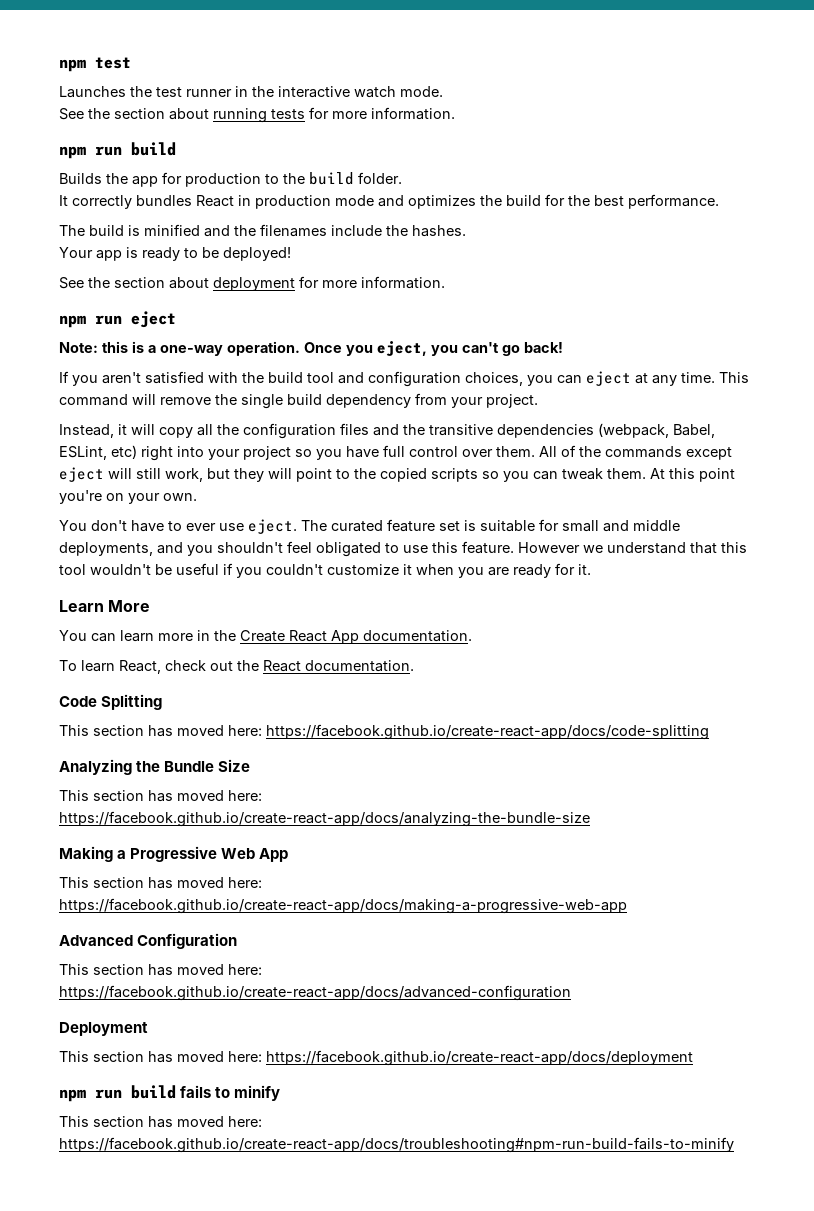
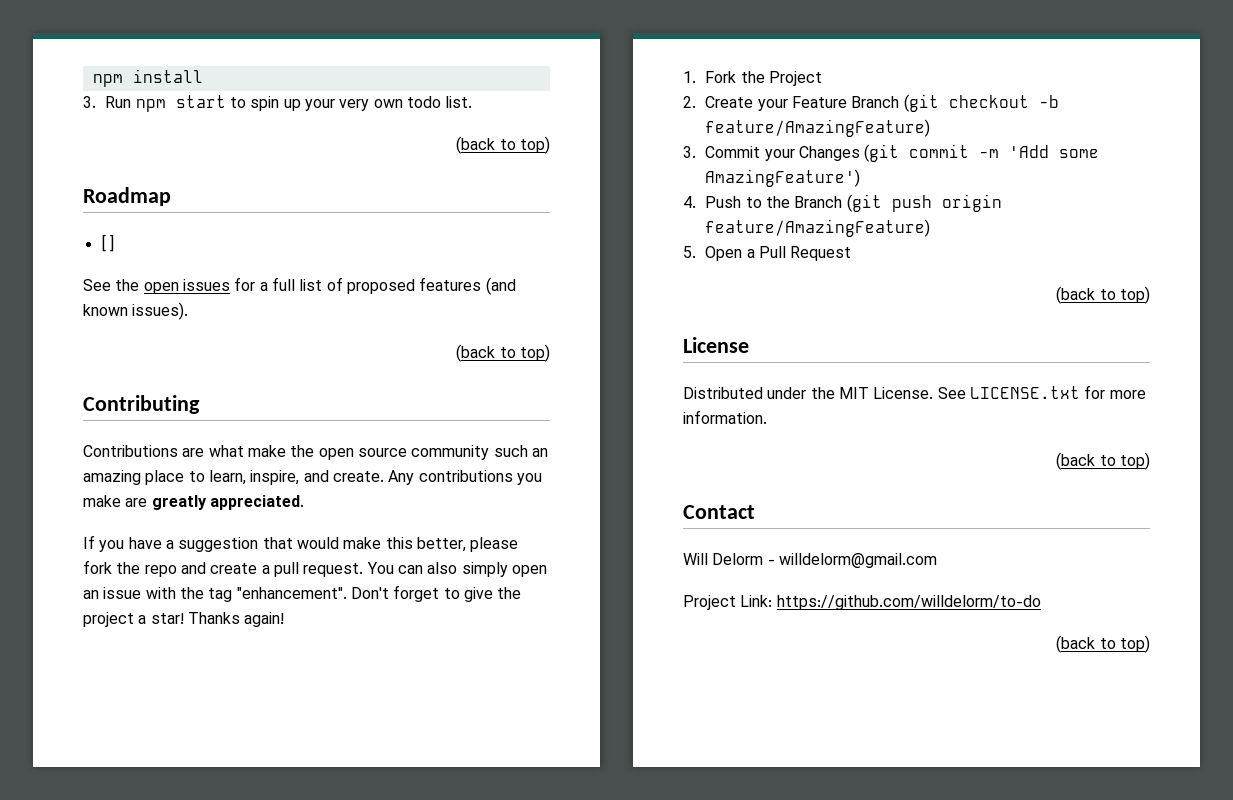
[59,57,131,72] [59,86,443,98] [59,107,455,123] [59,142,176,159] [59,172,402,187] [59,194,719,209] [59,224,466,237] [59,247,291,261] [59,276,445,291] [59,311,176,328] [59,341,563,356] [59,371,749,387] [59,393,538,409] [59,423,715,439] [59,445,732,461] [59,467,735,482] [59,490,197,504] [59,519,680,534] [59,541,747,557] [59,563,591,578] [59,600,151,612] [59,630,472,644] [59,660,414,674] [59,694,163,710] [59,724,709,740] [59,759,251,775] [59,790,262,802] [59,811,590,827] [59,846,289,862] [59,877,262,889] [59,898,627,914] [59,933,238,949] [59,964,262,976] [59,985,571,1001] [59,1022,148,1036] [59,1050,693,1066] [59,1085,281,1102] [59,1116,262,1128] [59,1137,734,1153] npm test // Launches the test runner in the interactive watch mode. // See the section about running tests for more information. // npm run build // Builds the app for production to the build folder. // It correctly bundles React in production mode and optimizes the build for the best performance. // The build is minified and the filenames include the hashes. // Your app is ready to be deployed! // See the section about deployment for more information. // npm run eject // Note: this is a one-way operation. Once you eject, you can't go back! // If you aren't satisfied with the build tool and configuration choices, you can eject at any time. This command will remove the single build dependency from your project. // Instead, it will copy all the configuration files and the transitive dependencies (webpack, Babel, ESLint, etc) right into your project so you have full control over them. All of the commands except eject will still work, but they will point to the copied scripts so you can tweak them. At this point you're on your own. // You don't have to ever use eject. The curated feature set is suitable for small and middle deployments, and you shouldn't feel obligated to use this feature. However we understand that this tool wouldn't be useful if you couldn't customize it when you are ready for it. // Learn More // You can learn more in the Create React App documentation. // To learn React, check out the React documentation. // Code Splitting // This section has moved here: https://facebook.github.io/create-react-app/docs/code-splitting // Analyzing the Bundle Size // This section has moved here: https://facebook.github.io/create-react-app/docs/analyzing-the-bundle-size // Making a Progressive Web App // This section has moved here: https://facebook.github.io/create-react-app/docs/making-a-progressive-web-app // Advanced Configuration // This section has moved here: https://facebook.github.io/create-react-app/docs/advanced-configuration // Deployment // This section has moved here: https://facebook.github.io/create-react-app/docs/deployment // npm run build fails to minify // This section has moved here: https://facebook.github.io/create-react-app/docs/troubleshooting#npm-run-build-fails-to-minify -> [92,69,203,87] [83,95,473,112] [456,136,550,154] [83,187,171,206] [100,234,114,252] [83,277,516,295] [83,302,189,320] [456,344,550,362] [83,395,200,414] [83,445,548,460] [83,470,542,485] [83,495,304,510] [83,535,519,552] [83,560,547,577] [83,585,522,602] [83,612,285,627] [683,71,823,86] [683,94,1059,112] [705,119,931,137] [683,144,1100,162] [705,169,861,187] [683,194,1002,212] [705,219,931,237] [683,246,852,261] [1056,286,1150,304] [683,337,749,353] [683,385,1146,399] [683,410,767,424] [1056,452,1150,470] [683,505,755,519] [683,553,937,568] [683,595,1041,610] [1056,635,1150,653] npm install // 3. Run npm start to spin up your very own todo list. // (back to top) // Roadmap // [ ] // See the open issues for a full list of proposed features (and known issues). // (back to top) // Contributing // Contributions are what make the open source community such an amazing place to learn, inspire, and create. Any contributions you make are greatly appreciated. // If you have a suggestion that would make this better, please fork the repo and create a pull request. You can also simply open an issue with the tag "enhancement". Don't forget to give the project a star! Thanks again! // 1. Fork the Project // 2. Create your Feature Branch (git checkout -b feature/AmazingFeature) // 3. Commit your Changes (git commit -m 'Add some AmazingFeature') // 4. Push to the Branch (git push origin feature/AmazingFeature) // 5. Open a Pull Request // (back to top) // License // Distributed under the MIT License. See LICENSE.txt for more information. // (back to top) // Contact // Will Delorm - willdelorm@gmail.com // Project Link: https://github.com/willdelorm/to-do // (back to top)

